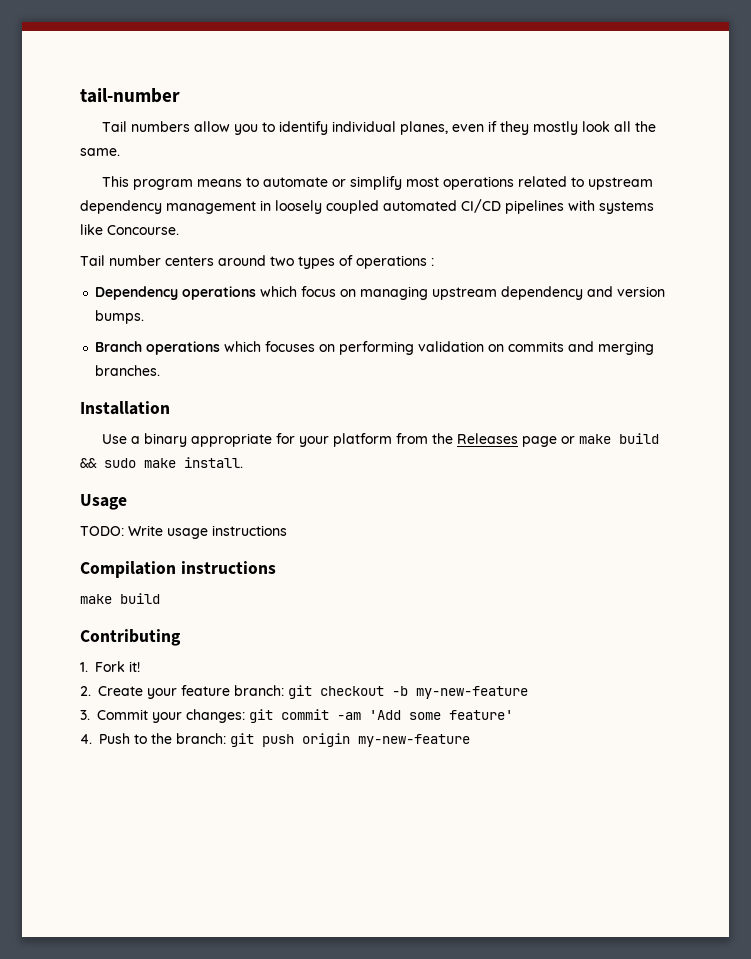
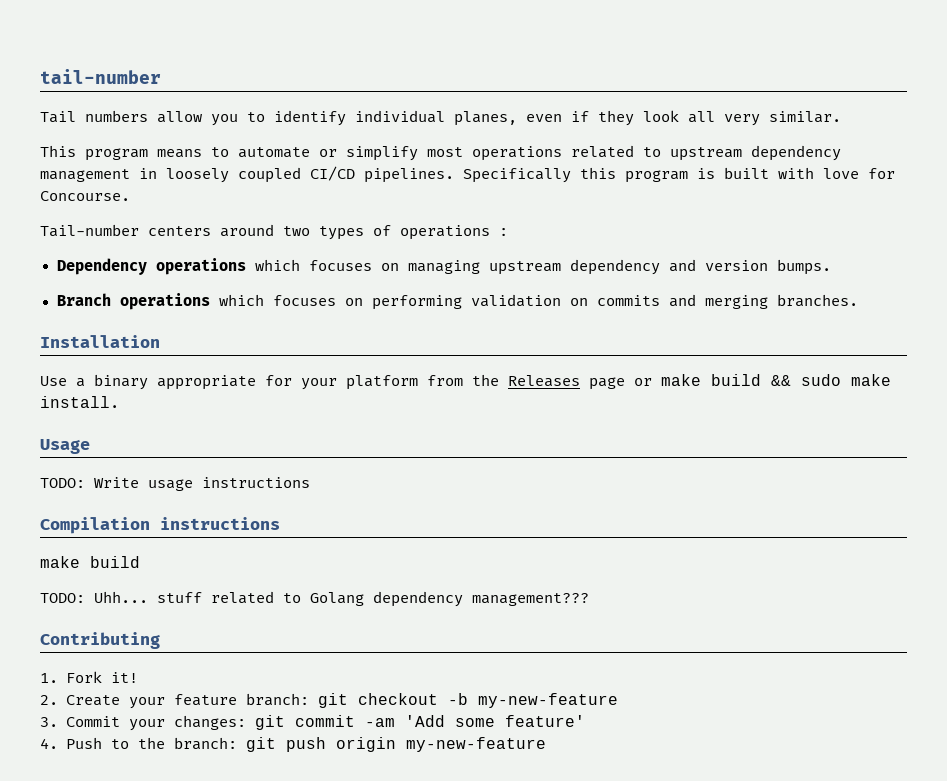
[533,121,579,135] mostly -> (634, 118) none
[635,121,657,132] [80,148,120,156] the same. -> [724,111,841,126] very similar.
[383,199,654,214] [80,224,103,235] automated CI/CD pipelines with systems like -> [310,166,895,183] CI/CD pipelines. Specifically this program is built with love for
[80,255,161,266] Tail number -> [40,224,139,237] Tail-number
[301,286,337,297] focus -> [308,260,372,271] focuses
(160, 598) none -> [40,591,589,607] // TODO: Uhh... stuff related to Golang dependency management???

